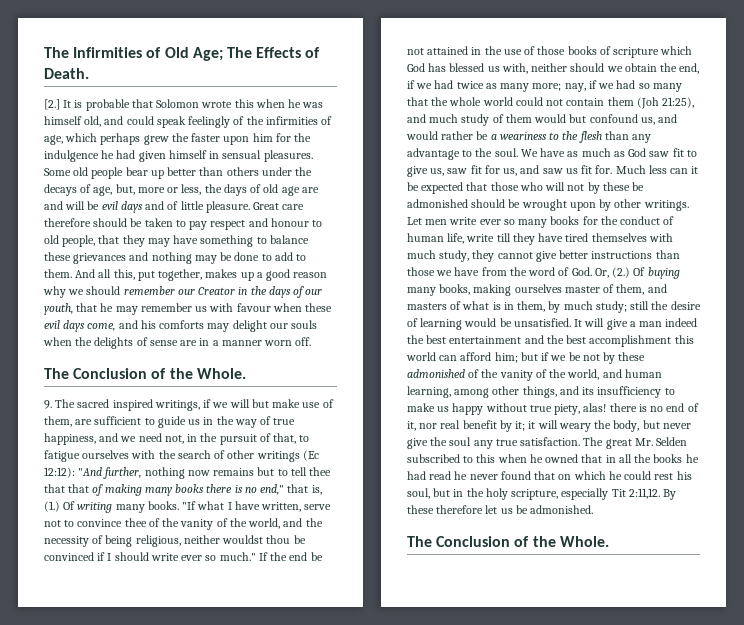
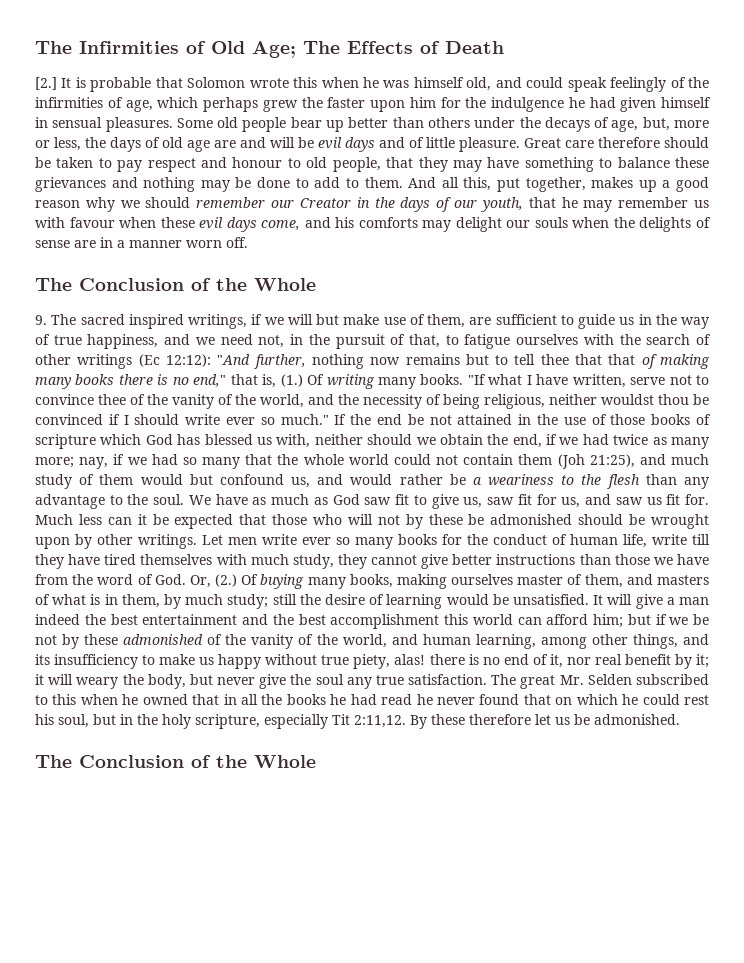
[44,68,89,79] Death. -> [445,41,504,54] Death
[196,368,246,379] Whole. -> [254,278,316,291] Whole
[559,536,609,547] Whole. -> [254,755,316,768] Whole

